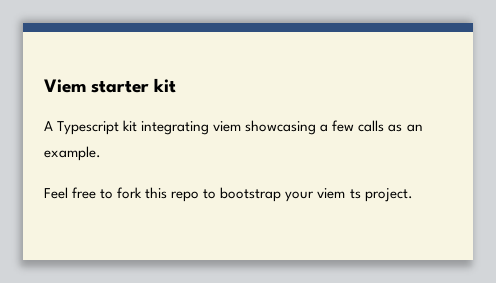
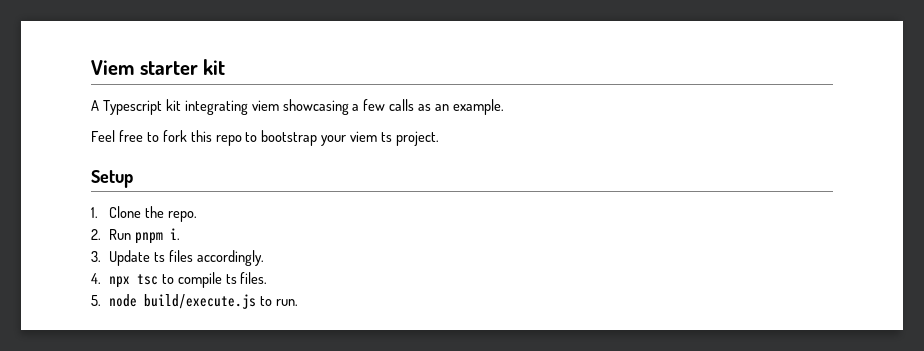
(413, 195) none -> [91,170,133,188] [91,206,197,222] [91,228,180,244] [91,250,264,266] [91,272,268,288] [91,294,298,309] // Setup // 1. Clone the repo. // 2. Run pnpm i. // 3. Update ts files accordingly. // 4. npx tsc to compile ts files. // 5. node build/execute.js to run.

